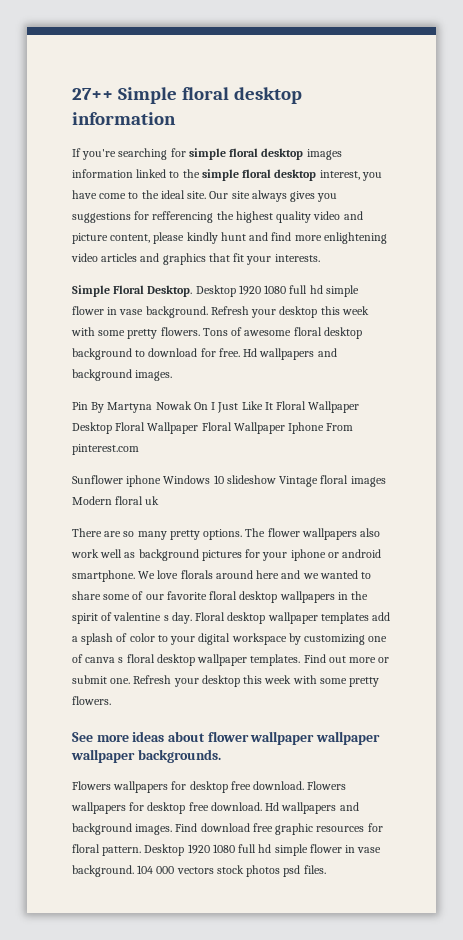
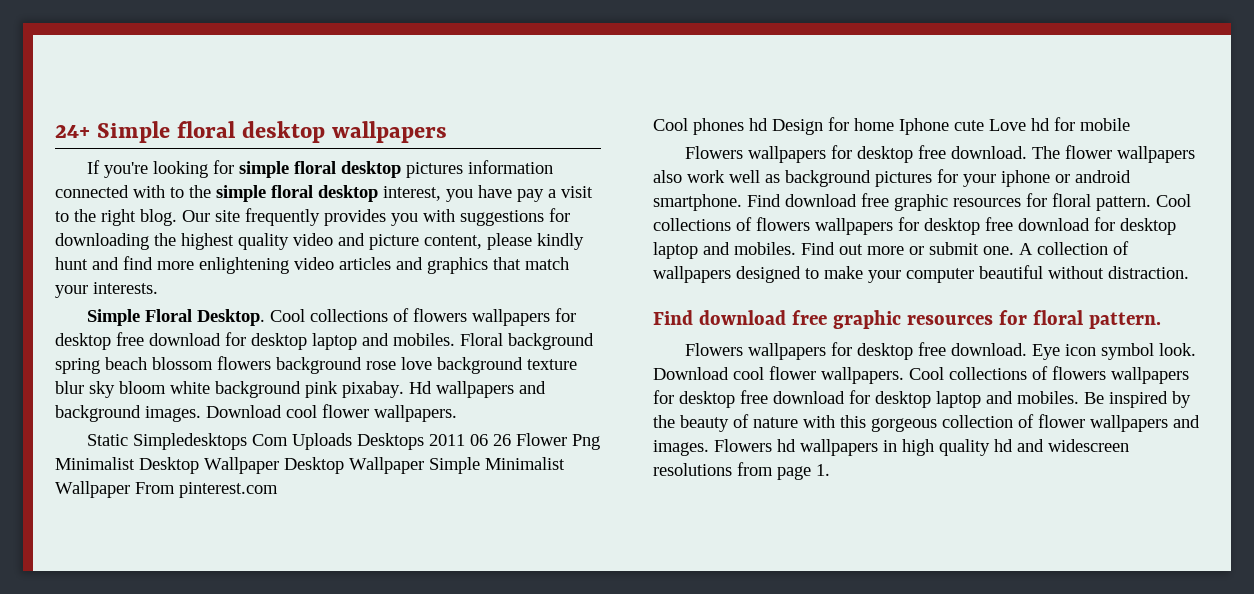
[72,88,113,100] 27++ -> [55,125,90,138] 24+
[72,112,176,125] information -> [331,121,447,143] wallpapers
[118,148,168,160] searching -> [153,161,209,178] looking
[306,149,342,160] [72,169,167,178] images information linked -> [406,160,554,178] [55,185,165,198] pictures information connected with
[99,190,338,202] come to the ideal site. Our site always gives you -> [517,186,593,202] [55,208,455,226] pay a visit to the right blog. Our site frequently provides you with
[152,211,214,223] refferencing -> [55,233,149,250] downloading
[233,253,245,262] fit -> [525,257,569,270] match
[195,285,359,297] [72,306,369,318] [71,327,362,339] [72,348,337,360] [72,369,173,381] [72,401,360,413] [72,422,354,434] [72,444,139,455] [72,475,386,487] [72,496,160,505] [72,528,243,540] Desktop 1920 1080 full hd simple flower in vase background. Refresh your desktop this week with some pretty flowers. Tons of awesome floral desktop background to download for free. Hd wallpapers and background images. // Pin By Martyna Nowak On I Just Like It Floral Wallpaper Desktop Floral Wallpaper Floral Wallpaper Iphone From pinterest.com // Sunflower iphone Windows 10 slideshow Vintage floral images Modern floral uk // There are so many pretty options. -> [270,308,577,326] [55,332,594,350] [55,356,577,374] [55,381,546,398] [55,404,457,422] [87,433,601,450] [55,457,565,474] [55,481,278,498] [653,117,1130,135] [685,145,1028,163] Cool collections of flowers wallpapers for desktop free download for desktop laptop and mobiles. Floral background spring beach blossom flowers background rose love background texture blur sky bloom white background pink pixabay. Hd wallpapers and background images. Download cool flower wallpapers. // Static Simpledesktops Com Uploads Desktops 2011 06 26 Flower Png Minimalist Desktop Wallpaper Desktop Wallpaper Simple Minimalist Wallpaper From pinterest.com // Cool phones hd Design for home Iphone cute Love hd for mobile // Flowers wallpapers for desktop free download.
[138,570,372,579] [72,591,369,603] [72,612,391,624] [72,633,388,645] [72,654,390,666] [72,675,380,687] [72,696,111,705] [72,731,380,745] [71,749,221,763] [72,781,347,793] [71,802,359,814] [72,823,383,835] [72,844,382,856] [72,865,326,877] We love florals around here and we wanted to share some of our favorite floral desktop wallpapers in the spirit of valentine s day. Floral desktop wallpaper templates add a splash of color to your digital workspace by customizing one of canva s floral desktop wallpaper templates. Find out more or submit one. Refresh your desktop this week with some pretty flowers. // See more ideas about flower wallpaper wallpaper wallpaper backgrounds. // Flowers wallpapers for desktop free download. Flowers wallpapers for desktop free download. Hd wallpapers and background images. Find download free graphic resources for floral pattern. Desktop 1920 1080 full hd simple flower in vase background. 104 000 vectors stock photos psd files. -> [747,193,1191,211] [653,217,1176,235] [653,241,1129,259] [653,265,1189,283] [653,310,1161,329] [685,342,1197,360] [653,366,1189,384] [653,390,1191,408] [653,414,1200,432] [653,439,1129,456] [653,462,830,480] Find download free graphic resources for floral pattern. Cool collections of flowers wallpapers for desktop free download for desktop laptop and mobiles. Find out more or submit one. A collection of wallpapers designed to make your computer beautiful without distraction. // Find download free graphic resources for floral pattern. // Flowers wallpapers for desktop free download. Eye icon symbol look. Download cool flower wallpapers. Cool collections of flowers wallpapers for desktop free download for desktop laptop and mobiles. Be inspired by the beauty of nature with this gorgeous collection of flower wallpapers and images. Flowers hd wallpapers in high quality hd and widescreen resolutions from page 1.

